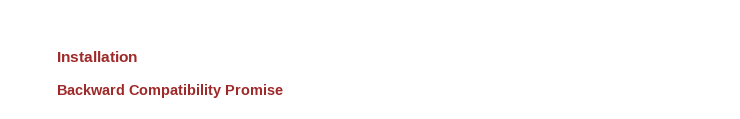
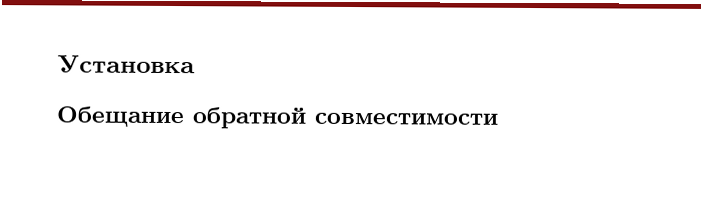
[57,51,137,62] [57,84,283,98] Installation // Backward Compatibility Promise -> [57,55,195,74] [56,106,498,129] Установка // Обещание обратной совместимости

